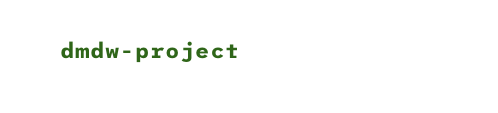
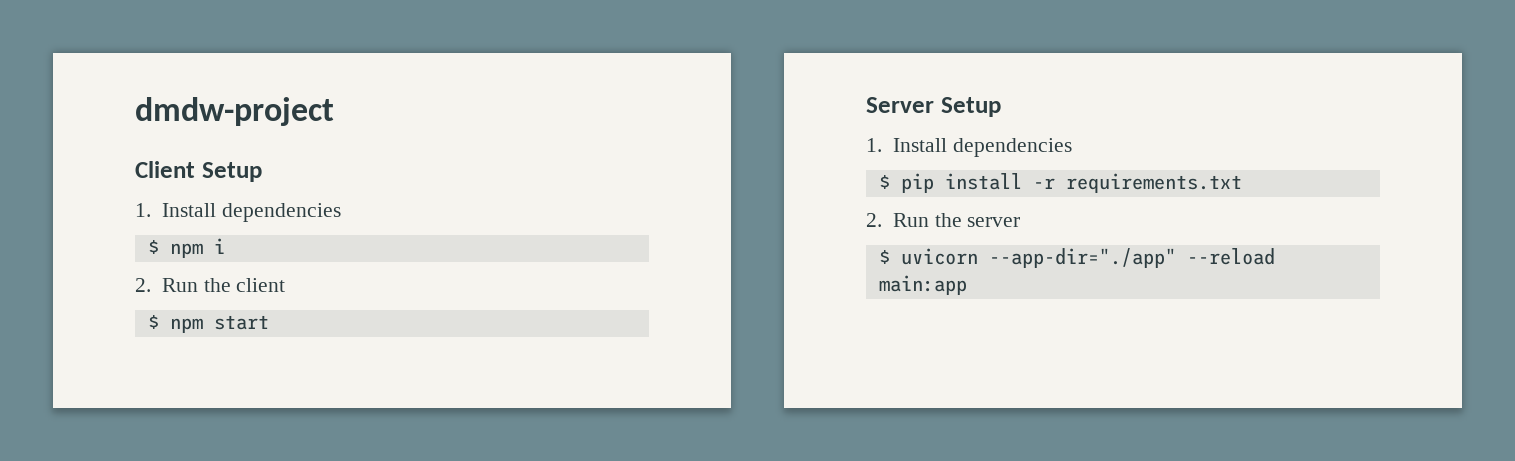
(240, 52) none -> [135,161,262,182] [135,203,341,222] [147,238,225,258] [135,278,286,292] [147,315,269,333] [866,97,1001,117] [866,138,1072,157] [878,173,1242,193] [866,213,1021,227] [878,248,1275,268] [878,275,967,295] // Client Setup // 1. Install dependencies // $ npm i // 2. Run the client // $ npm start // Server Setup // 1. Install dependencies // $ pip install -r requirements.txt // 2. Run the server // $ uvicorn --app-dir="./app" --reload main:app

